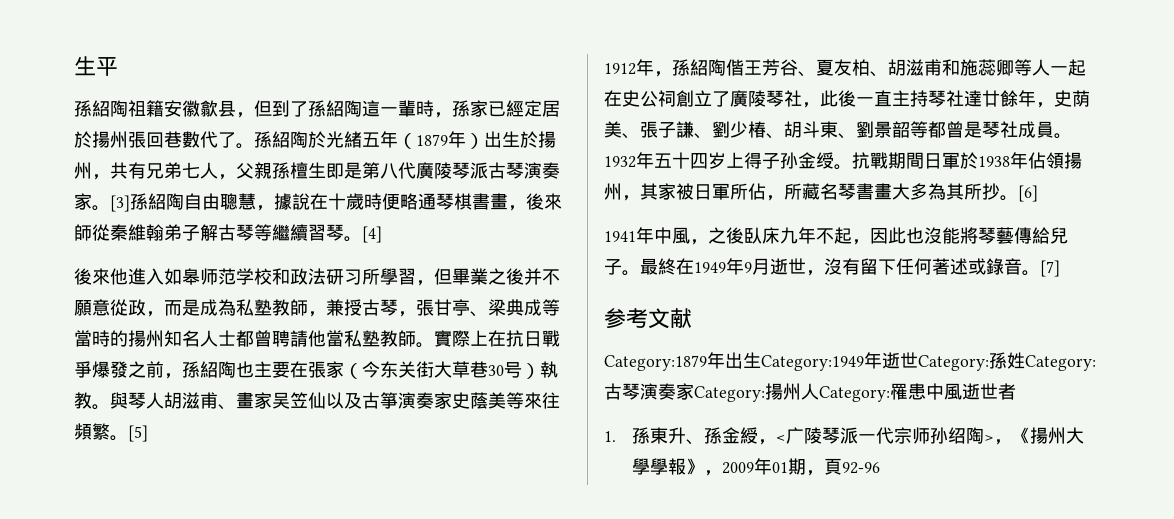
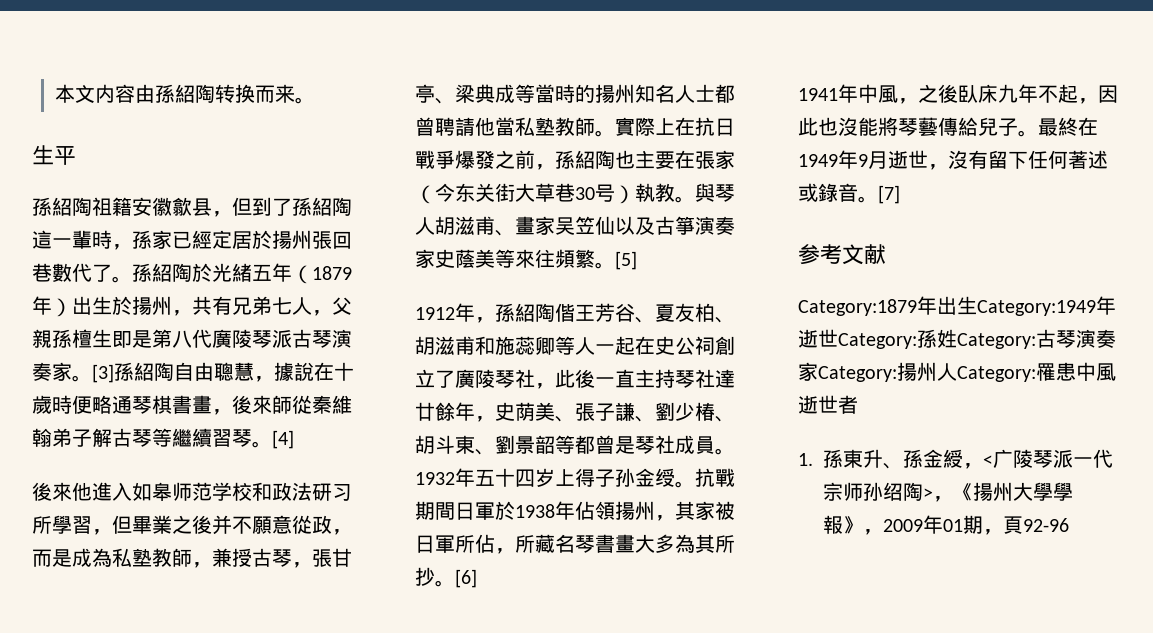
(74, 66) none -> [55,84,316,104] 本文内容由孫紹陶转换而来。 //

